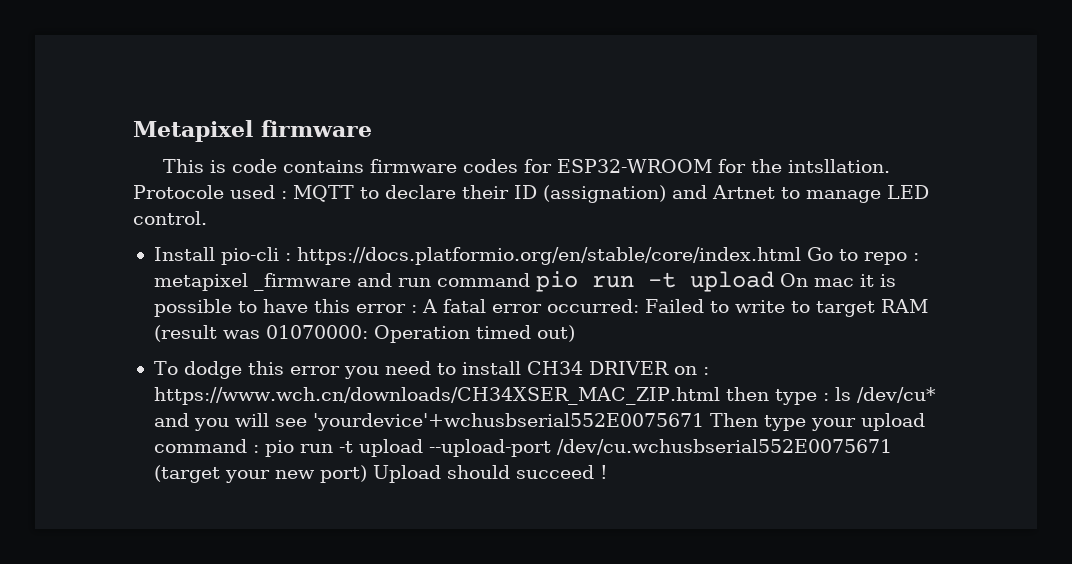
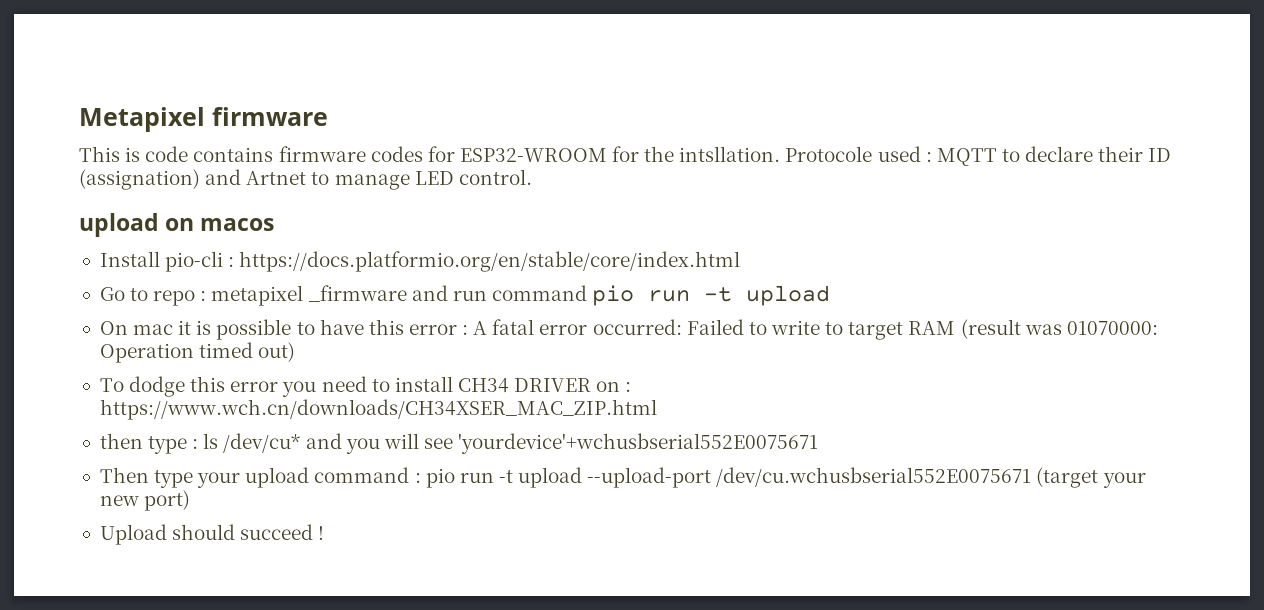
(207, 218) none -> [79,213,275,237] // upload on macos
(801, 256) none -> (741, 261) //
(774, 281) none -> (831, 295) //
(720, 396) none -> (657, 409) //
(704, 422) none -> (819, 443) //
(367, 474) none -> (191, 500) //

